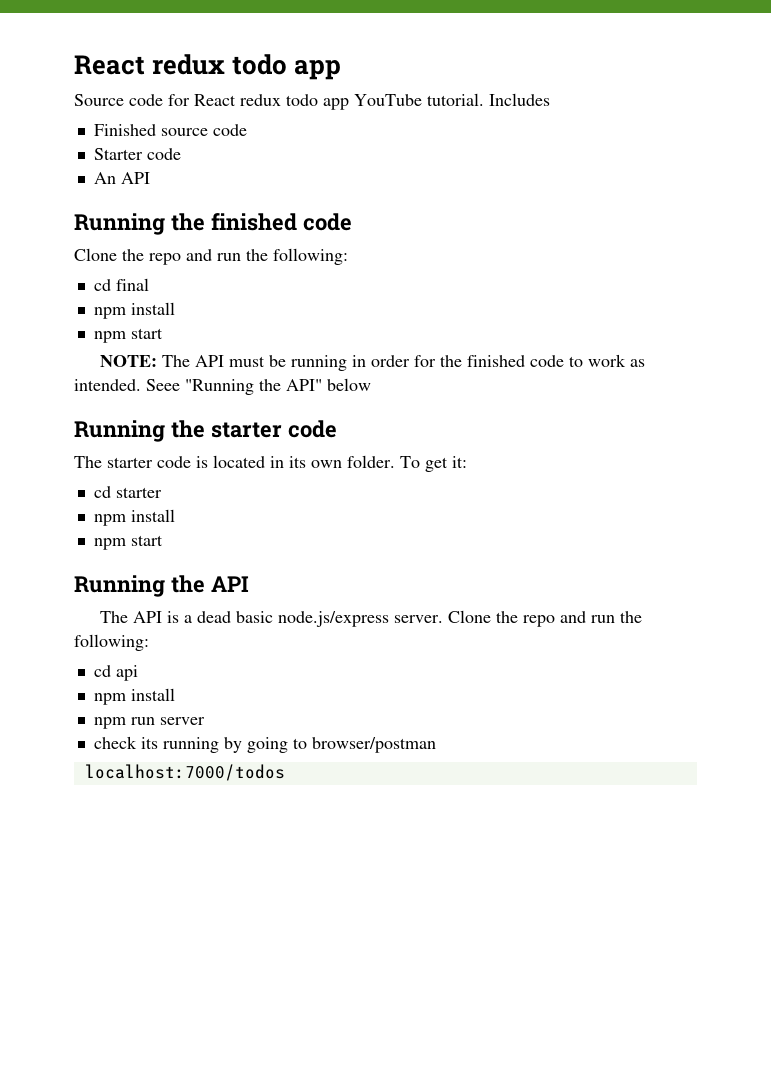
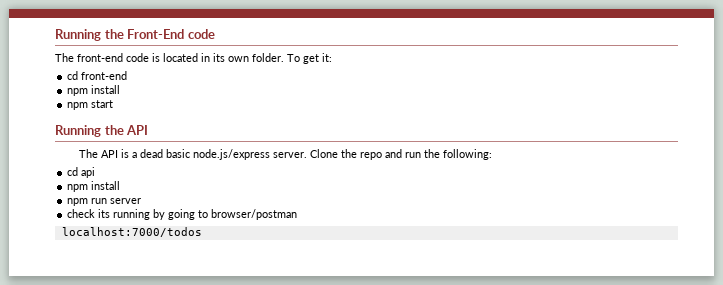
[74,54,342,80] [74,93,550,110] [93,124,247,136] [93,148,181,160] [93,172,150,184] [74,213,352,235] [74,248,348,265] [93,278,149,291] [93,302,175,319] [93,328,163,343] [100,354,646,371] [74,378,371,395] [74,420,282,442] React redux todo app // Source code for React redux todo app YouTube tutorial. Includes // Finished source code // Starter code // An API // Running the finished code // Clone the repo and run the following: // cd final // npm install // npm start // NOTE: The API must be running in order for the finished code to work as intended. Seee "Running the API" below // Running the starter -> [55,29,185,41] Running the Front-End
[107,457,153,468] starter -> [77,53,123,62] front-end
[115,487,162,498] starter -> [81,71,128,80] front-end

